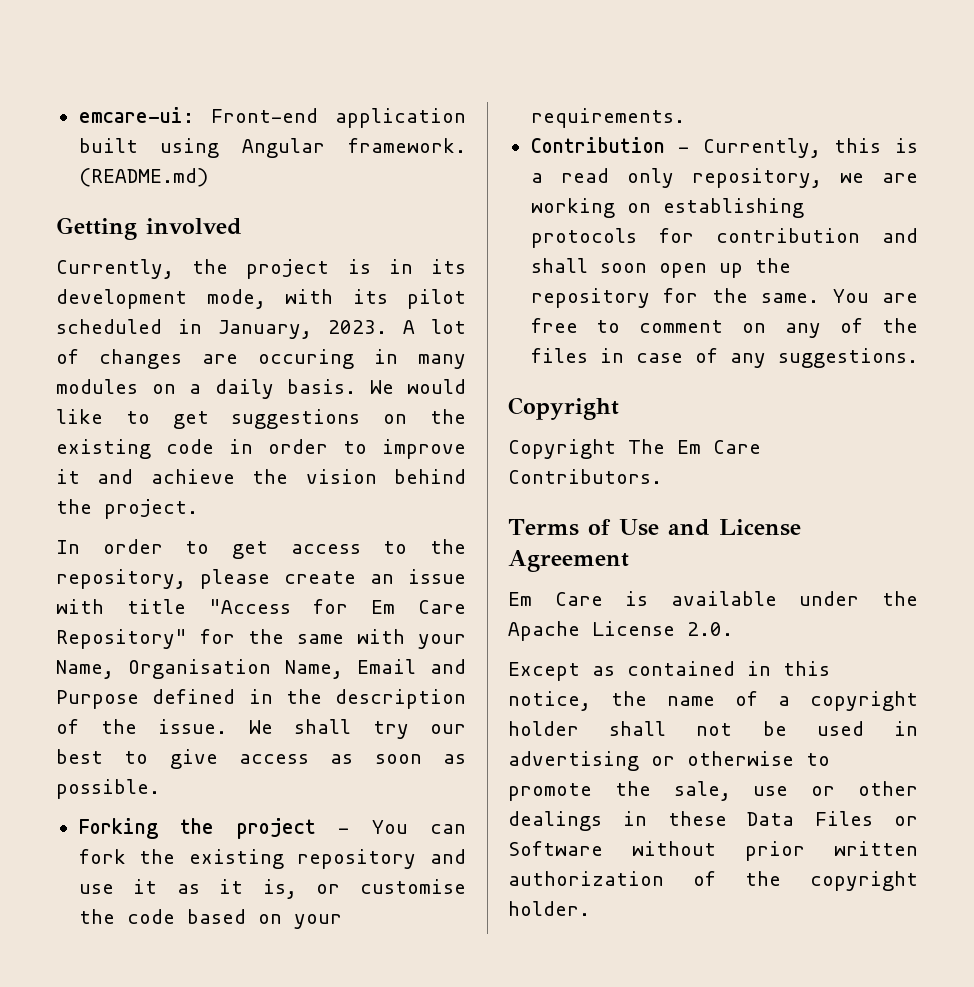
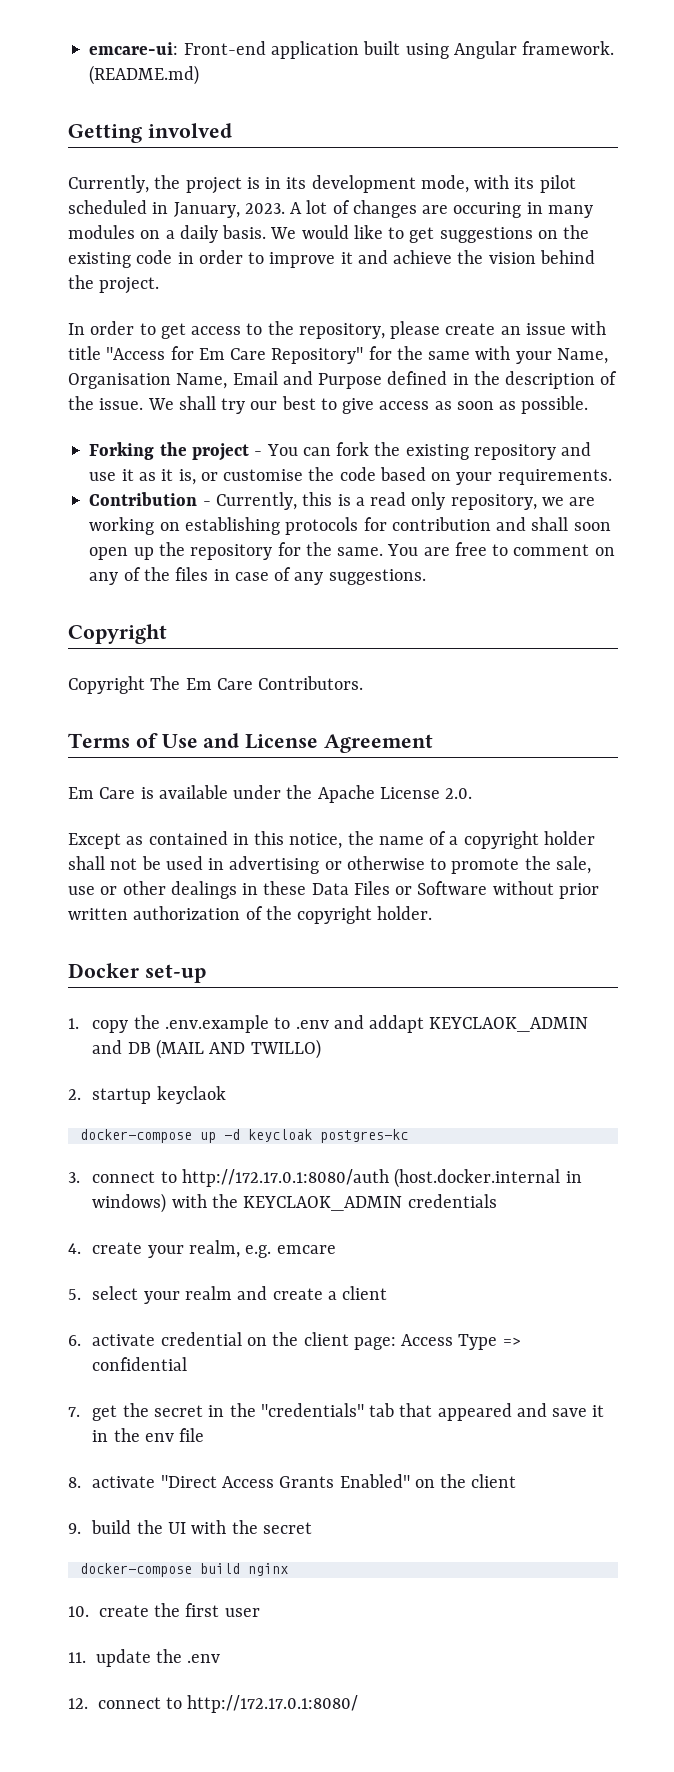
(590, 908) none -> [68,963,206,983] [68,1015,589,1033] [92,1039,321,1059] [68,1086,226,1104] [79,1129,408,1143] [68,1168,582,1188] [92,1193,497,1213] [68,1240,336,1258] [68,1286,388,1304] [68,1332,521,1350] [92,1357,188,1371] [68,1403,605,1421] [92,1428,205,1442] [68,1474,517,1488] [68,1520,312,1534] [79,1563,288,1577] [68,1603,260,1617] [68,1649,221,1667] [68,1695,359,1713] // Docker set-up // 1. copy the .env.example to .env and addapt KEYCLAOK_ADMIN and DB (MAIL AND TWILLO) // 2. startup keyclaok // docker-compose up -d keycloak postgres-kc // 3. connect to http://172.17.0.1:8080/auth (host.docker.internal in windows) with the KEYCLAOK_ADMIN credentials // 4. create your realm, e.g. emcare // 5. select your realm and create a client // 6. activate credential on the client page: Access Type => confidential // 7. get the secret in the "credentials" tab that appeared and save it in the env file // 8. activate "Direct Access Grants Enabled" on the client // 9. build the UI with the secret // docker-compose build nginx // 10. create the first user // 11. update the .env // 12. connect to http://172.17.0.1:8080/

